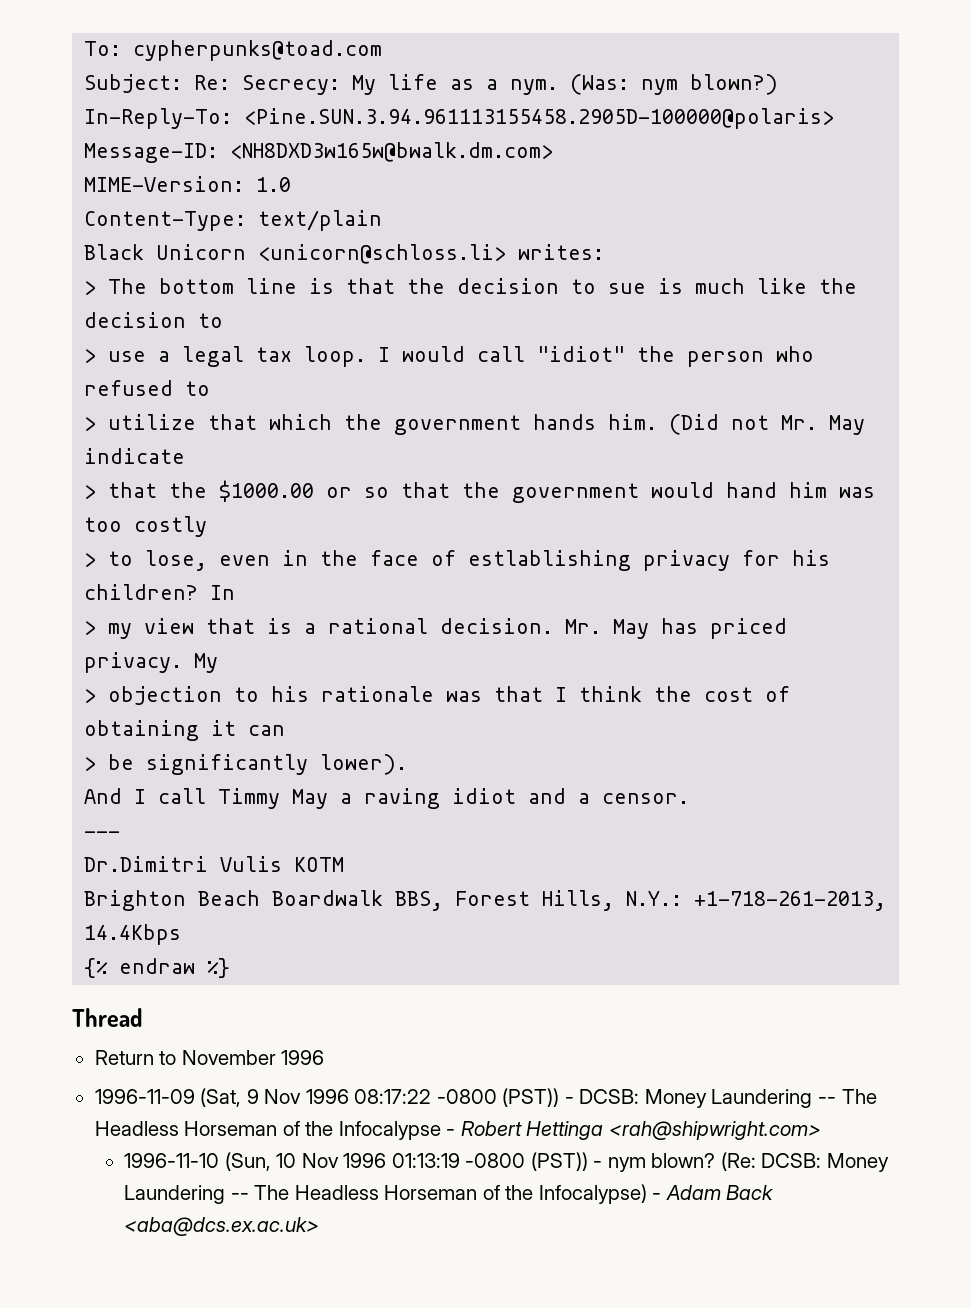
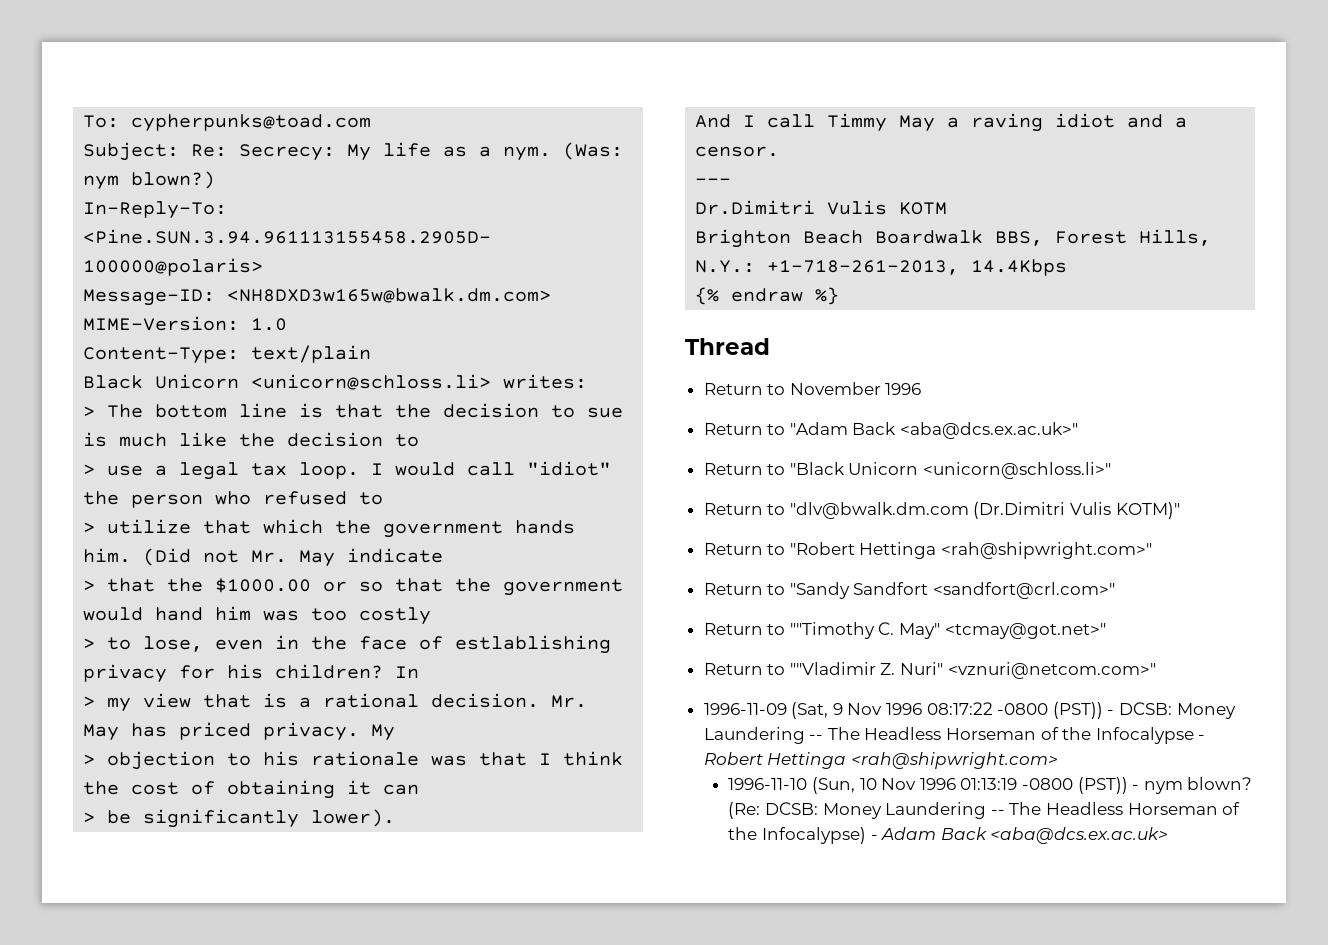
(325, 1057) none -> [703,422,1079,439] [703,462,1112,479] [703,502,1180,519] [703,542,1153,559] [703,582,1116,599] [703,622,1106,639] [703,662,1156,679] // Return to "Adam Back <aba@dcs.ex.ac.uk>" // Return to "Black Unicorn <unicorn@schloss.li>" // Return to "dlv@bwalk.dm.com (Dr.Dimitri Vulis KOTM)" // Return to "Robert Hettinga <rah@shipwright.com>" // Return to "Sandy Sandfort <sandfort@crl.com>" // Return to ""Timothy C. May" <tcmay@got.net>" // Return to ""Vladimir Z. Nuri" <vznuri@netcom.com>"

